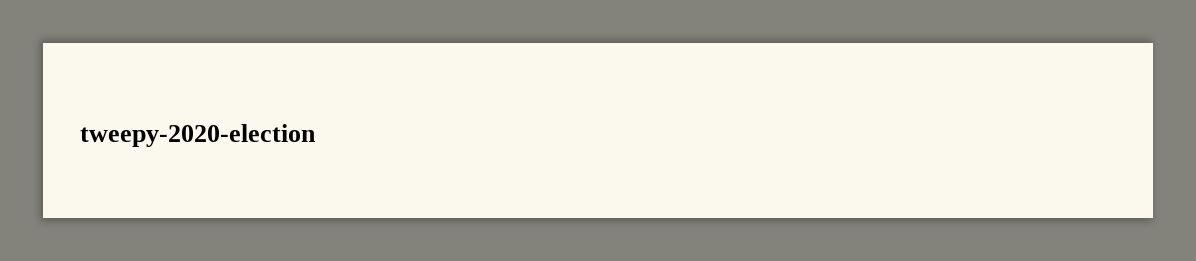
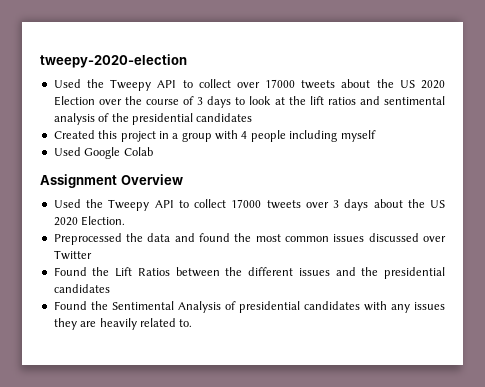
(316, 135) none -> [53,79,445,91] [53,96,446,108] [53,113,253,125] [53,130,376,142] [53,147,153,159] [40,174,183,188] [53,199,445,211] [53,216,126,226] [53,233,446,245] [53,250,92,260] [53,267,446,279] [53,284,110,293] [53,301,445,313] [53,318,193,330] // Used the Tweepy API to collect over 17000 tweets about the US 2020 Election over the course of 3 days to look at the lift ratios and sentimental analysis of the presidential candidates // Created this project in a group with 4 people including myself // Used Google Colab // Assignment Overview // Used the Tweepy API to collect 17000 tweets over 3 days about the US 2020 Election. // Preprocessed the data and found the most common issues discussed over Twitter // Found the Lift Ratios between the different issues and the presidential candidates // Found the Sentimental Analysis of presidential candidates with any issues they are heavily related to.

